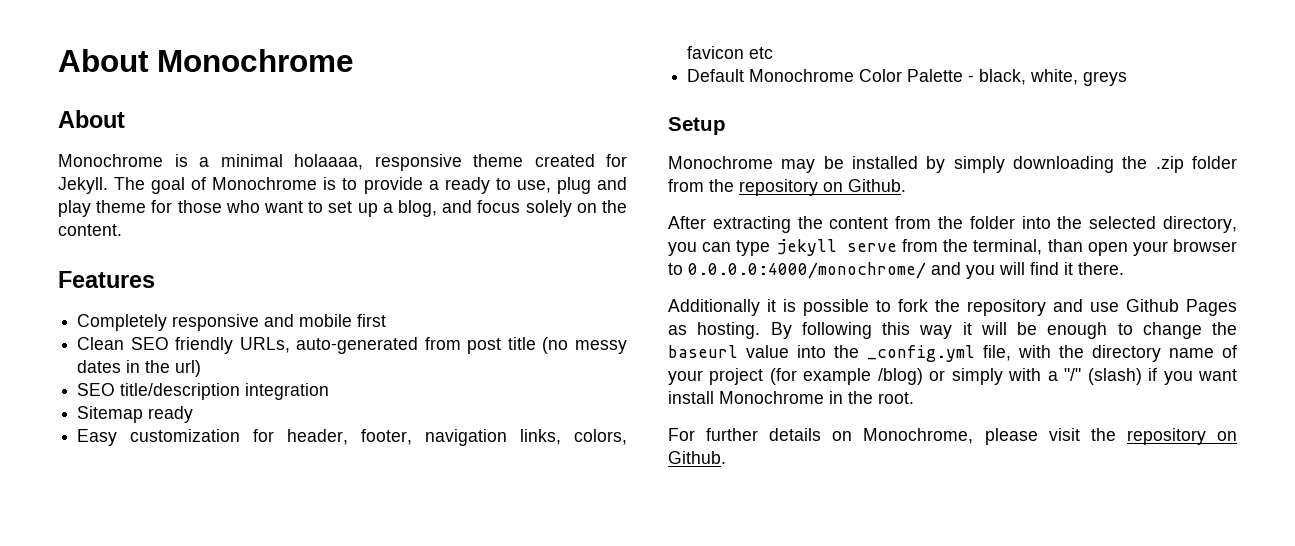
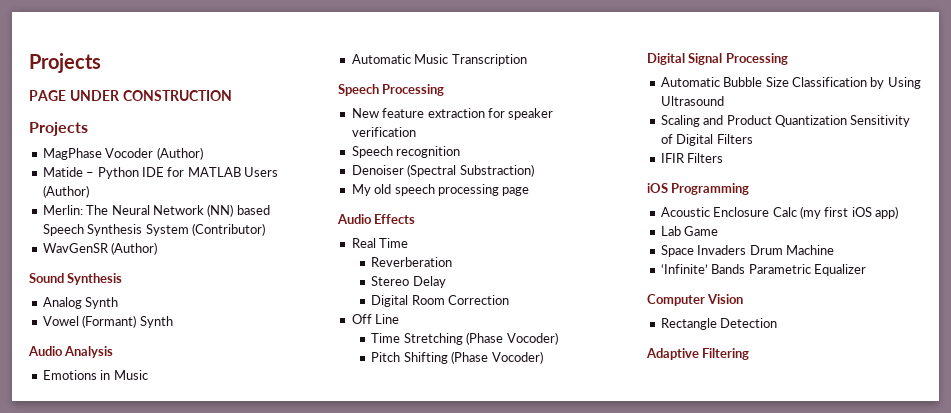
[58,49,354,72] [58,110,125,128] [58,154,627,171] [58,177,628,194] [58,200,627,217] [58,224,122,236] [58,271,155,288] [77,314,387,331] [77,337,627,354] [77,360,202,377] [77,383,330,400] [77,406,194,423] [77,429,627,446] [687,46,774,59] [687,69,1128,86] [668,117,726,135] [668,156,1237,173] [668,179,906,196] [668,216,1237,233] [668,239,1237,256] [668,262,1124,279] [668,299,1237,316] [668,322,1237,339] [668,345,1237,362] [668,368,1237,385] [668,391,914,404] [668,428,1237,445] [668,451,726,464] About Monochrome // About // Monochrome is a minimal holaaaa, responsive theme created for Jekyll. The goal of Monochrome is to provide a ready to use, plug and play theme for those who want to set up a blog, and focus solely on the content. // Features // Completely responsive and mobile first // Clean SEO friendly URLs, auto-generated from post title (no messy dates in the url) // SEO title/description integration // Sitemap ready // Easy customization for header, footer, navigation links, colors, favicon etc // Default Monochrome Color Palette - black, white, greys // Setup // Monochrome may be installed by simply downloading the .zip folder from the repository on Github. // After extracting the content from the folder into the selected directory, you can type jekyll serve from the terminal, than open your browser to 0.0.0.0:4000/monochrome/ and you will find it there. // Additionally it is possible to fork the repository and use Github Pages as hosting. By following this way it will be enough to change the baseurl value into the _config.yml file, with the directory name of your project (for example /blog) or simply with a "/" (slash) if you want install Monochrome in the root. // For further details on Monochrome, please visit the repository on Github. -> [29,53,101,73] [29,90,232,101] [29,122,88,136] [42,147,203,160] [42,167,278,179] [42,185,89,198] [42,204,270,217] [42,223,265,236] [42,242,158,255] [29,273,123,285] [42,297,119,309] [42,315,173,328] [28,346,114,358] [42,370,148,380] [351,54,527,66] [338,84,445,96] [351,108,554,120] [351,127,416,137] [351,146,461,158] [351,164,534,177] [351,184,530,196] [337,214,416,224] [351,238,409,248] [371,257,453,267] [371,276,446,288] [371,295,510,307] [351,314,400,324] [371,332,558,345] [371,351,543,364] [647,53,788,65] [660,77,921,89] [660,96,724,106] [660,115,911,127] [660,134,753,146] [660,153,724,163] [647,183,750,195] [660,206,898,219] [660,226,719,236] [660,245,834,257] [660,264,866,276] [647,294,744,306] [660,318,778,330] [646,348,750,360] Projects // PAGE UNDER CONSTRUCTION // Projects // MagPhase Vocoder (Author) // Matide – Python IDE for MATLAB Users (Author) // Merlin: The Neural Network (NN) based Speech Synthesis System (Contributor) // WavGenSR (Author) // Sound Synthesis // Analog Synth // Vowel (Formant) Synth // Audio Analysis // Emotions in Music // Automatic Music Transcription // Speech Processing // New feature extraction for speaker verification // Speech recognition // Denoiser (Spectral Substraction) // My old speech processing page // Audio Effects // Real Time // Reverberation // Stereo Delay // Digital Room Correction // Off Line // Time Stretching (Phase Vocoder) // Pitch Shifting (Phase Vocoder) // Digital Signal Processing // Automatic Bubble Size Classification by Using Ultrasound // Scaling and Product Quantization Sensitivity of Digital Filters // IFIR Filters // iOS Programming // Acoustic Enclosure Calc (my first iOS app) // Lab Game // Space Invaders Drum Machine // ‘Infinite’ Bands Parametric Equalizer // Computer Vision // Rectangle Detection // Adaptive Filtering

